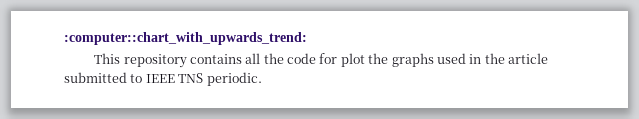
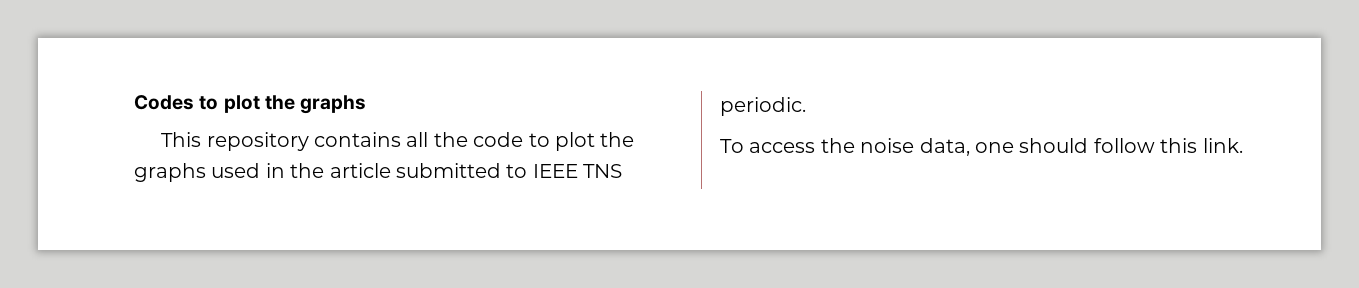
[64,32,307,45] :computer::chart_with_upwards_trend: -> [134,95,367,114] Codes to plot the graphs
[319,53,338,64] for -> [528,133,550,147] to
(262, 79) none -> [720,138,1243,156] // To access the noise data, one should follow this link.

